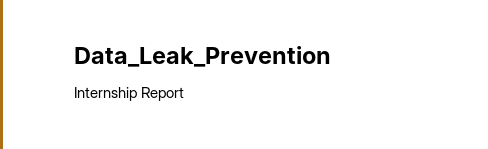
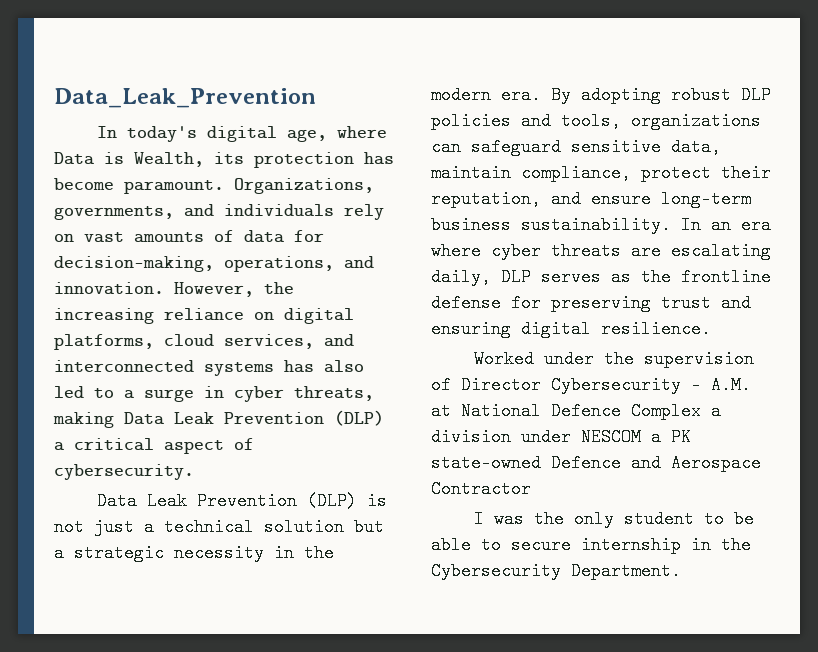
[74,87,185,101] Internship Report -> [97,126,388,142] [54,152,394,168] [54,178,374,194] [54,204,384,220] [54,230,324,243] [54,256,374,272] [54,282,294,297] [54,308,354,324] [54,334,354,350] [54,360,364,376] [54,386,374,402] [53,410,384,428] [54,438,254,454] [54,464,194,480] [97,492,388,510] [54,518,384,536] [54,544,334,562] [431,86,771,104] [431,112,761,130] [431,138,721,156] [431,164,771,182] [431,190,751,208] [431,216,771,234] [431,242,771,260] [431,268,771,286] [431,294,751,312] [431,320,711,338] [474,350,755,368] [431,376,751,394] [431,402,721,420] [431,428,691,446] [431,454,761,472] [431,480,531,498] [474,510,755,528] [431,536,751,554] [431,562,681,580] In today's digital age, where Data is Wealth, its protection has become paramount. Organizations, governments, and individuals rely on vast amounts of data for decision-making, operations, and innovation. However, the increasing reliance on digital platforms, cloud services, and interconnected systems has also led to a surge in cyber threats, making Data Leak Prevention (DLP) a critical aspect of cybersecurity. // Data Leak Prevention (DLP) is not just a technical solution but a strategic necessity in the modern era. By adopting robust DLP policies and tools, organizations can safeguard sensitive data, maintain compliance, protect their reputation, and ensure long-term business sustainability. In an era where cyber threats are escalating daily, DLP serves as the frontline defense for preserving trust and ensuring digital resilience. // Worked under the supervision of Director Cybersecurity - A.M. at National Defence Complex a division under NESCOM a PK state-owned Defence and Aerospace Contractor // I was the only student to be able to secure internship in the Cybersecurity Department.

